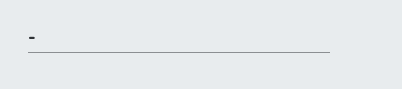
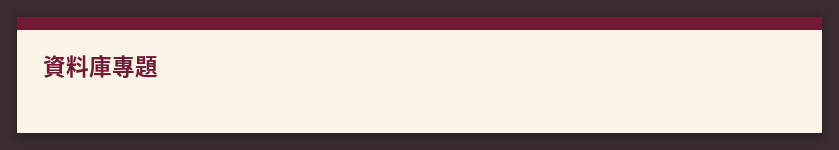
[28,36,36,44] - -> [43,55,158,78] 資料庫專題

